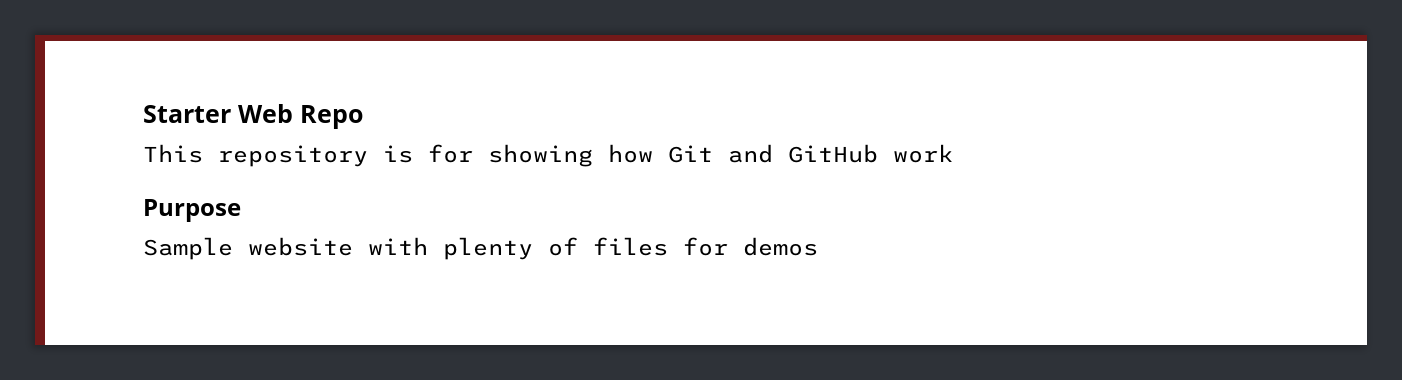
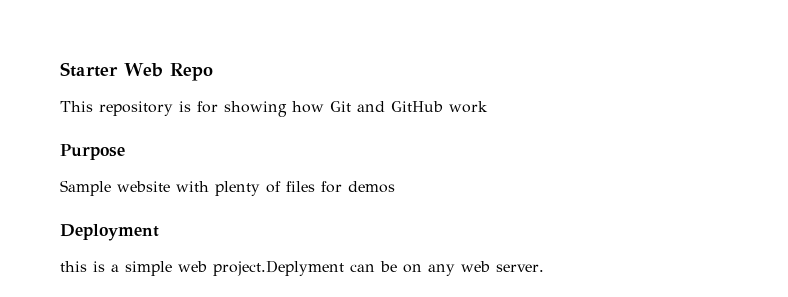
(818, 246) none -> [60,224,159,241] [60,260,544,276] // Deployment // this is a simple web project.Deplyment can be on any web server.

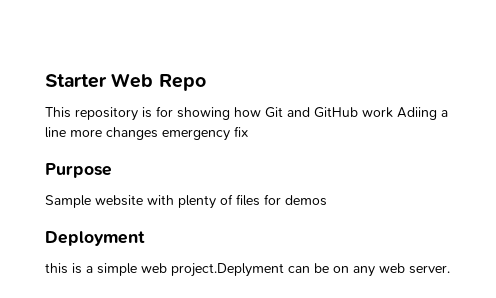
(488, 107) none -> [397,107,448,120] [45,126,248,141] Adiing a line more changes emergency fix

